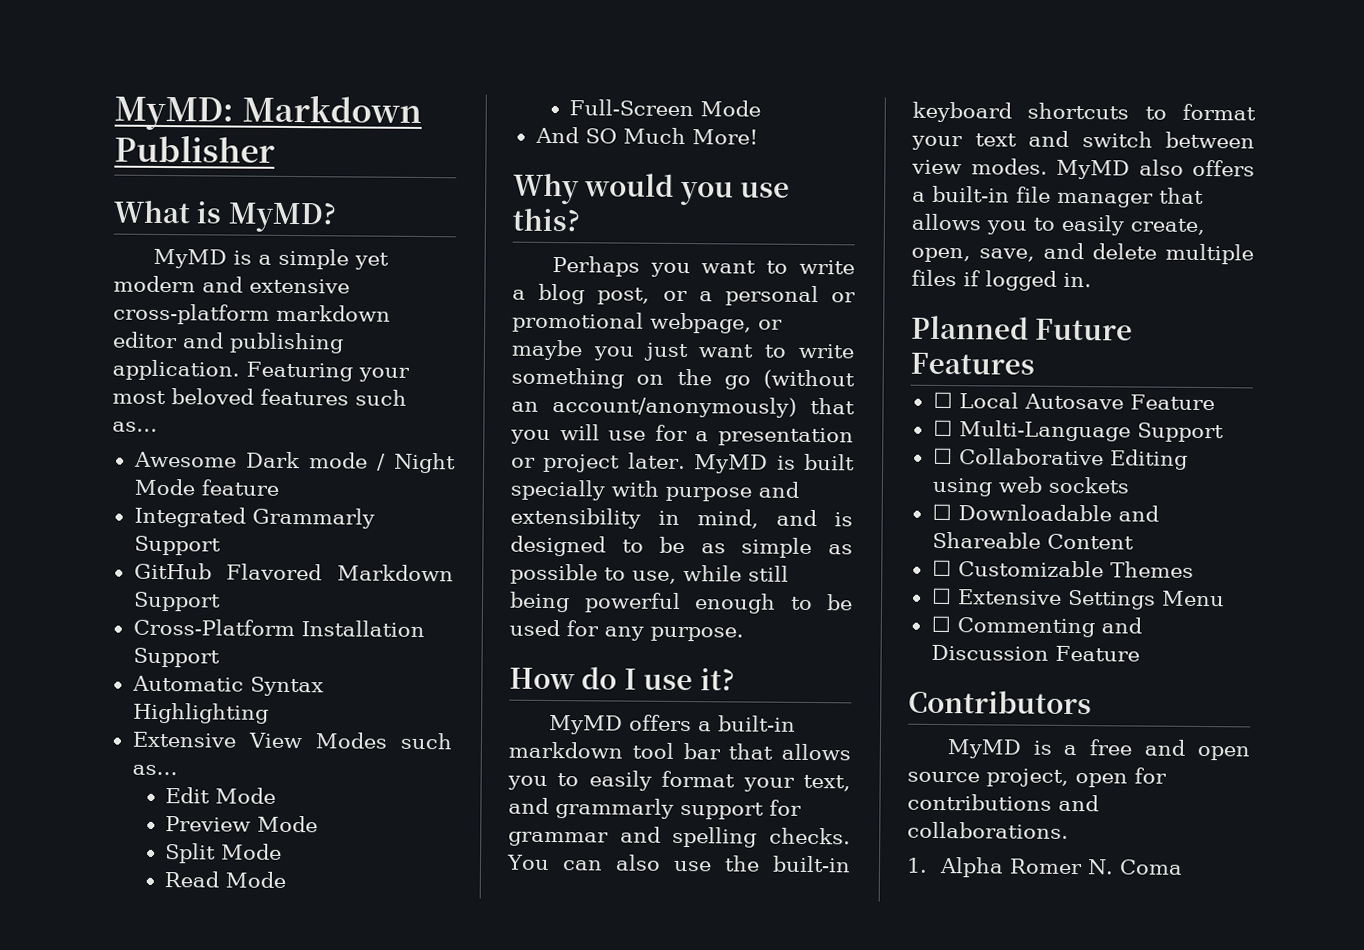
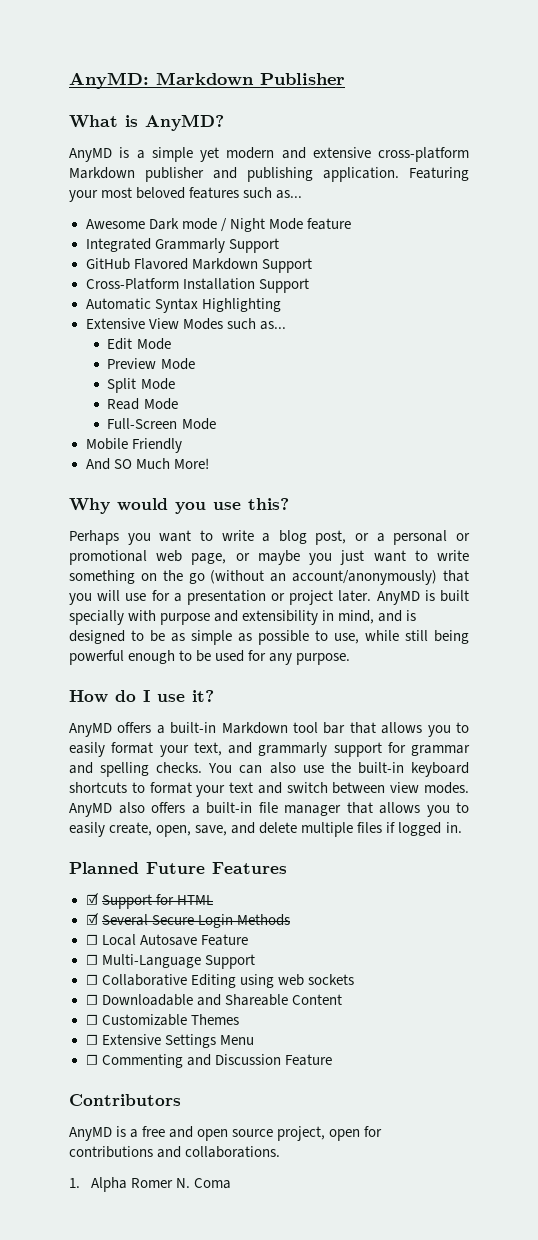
[114,96,234,131] MyMD: -> [69,72,149,89] AnyMD:
[227,201,337,233] [152,248,227,269] MyMD? // MyMD -> [145,114,224,131] [69,148,112,162] AnyMD? // AnyMD
[276,304,391,322] [112,331,178,349] markdown editor -> [69,167,204,182] Markdown publisher
(762, 108) none -> [85,438,182,453] // Mobile Friendly
[650,312,752,334] webpage, -> [156,550,227,565] web page,
[694,454,769,474] MyMD -> [376,591,420,605] AnyMD
[548,714,796,735] [508,741,623,759] MyMD offers a built-in markdown -> [69,722,288,737] AnyMD offers a built-in Markdown
[1056,159,1130,180] MyMD -> [69,803,112,817] AnyMD
(1035, 363) none -> [85,893,213,909] [85,913,290,928] // ☑ Support for HTML // ☑ Several Secure Login Methods
[946,739,1021,759] MyMD -> [69,1127,112,1141] AnyMD

